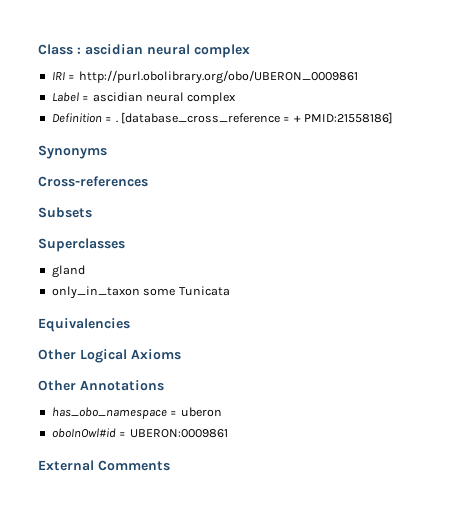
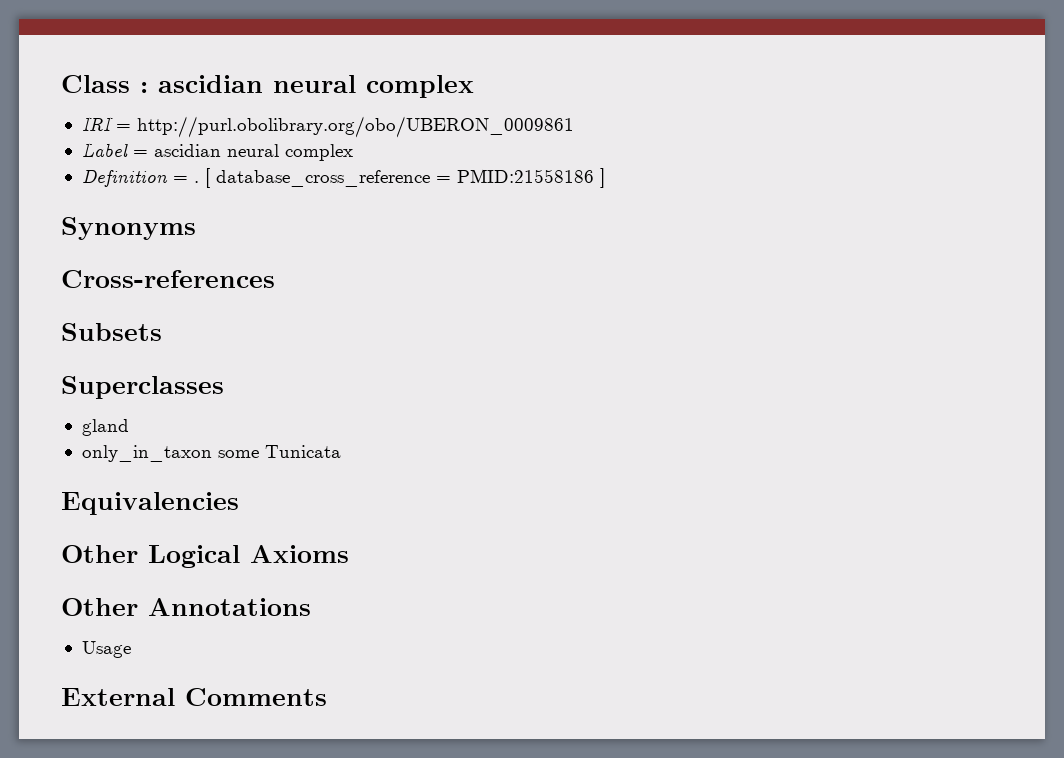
[120,112,393,124] [database_cross_reference = + PMID:21558186] -> [204,168,605,188] [ database_cross_reference = PMID:21558186 ]
[51,407,222,419] [51,428,228,438] has_obo_namespace = uberon // oboInOwl#id = UBERON:0009861 -> [81,641,131,658] Usage

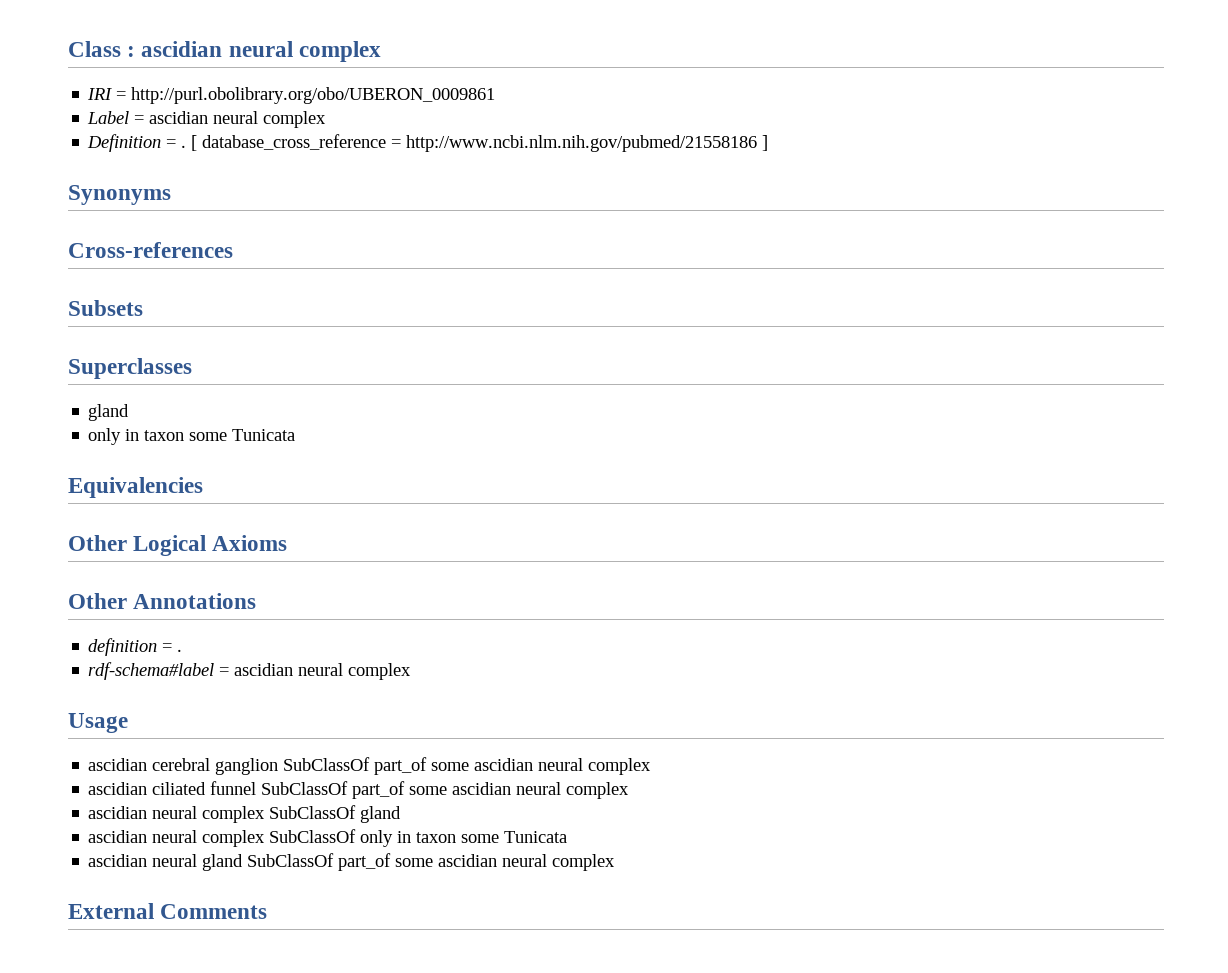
[456,169,594,183] PMID:21558186 -> [406,135,758,152] http://www.ncbi.nlm.nih.gov/pubmed/21558186
[81,445,212,462] only_in_taxon -> [88,428,185,445] only in taxon
[81,641,131,658] Usage -> [88,638,183,656] [88,662,412,680] [68,713,128,733] [88,757,652,775] [88,781,630,799] [88,805,402,823] [88,829,568,847] [88,853,616,871] definition = . // rdf-schema#label = ascidian neural complex // Usage // ascidian cerebral ganglion SubClassOf part_of some ascidian neural complex // ascidian ciliated funnel SubClassOf part_of some ascidian neural complex // ascidian neural complex SubClassOf gland // ascidian neural complex SubClassOf only in taxon some Tunicata // ascidian neural gland SubClassOf part_of some ascidian neural complex

